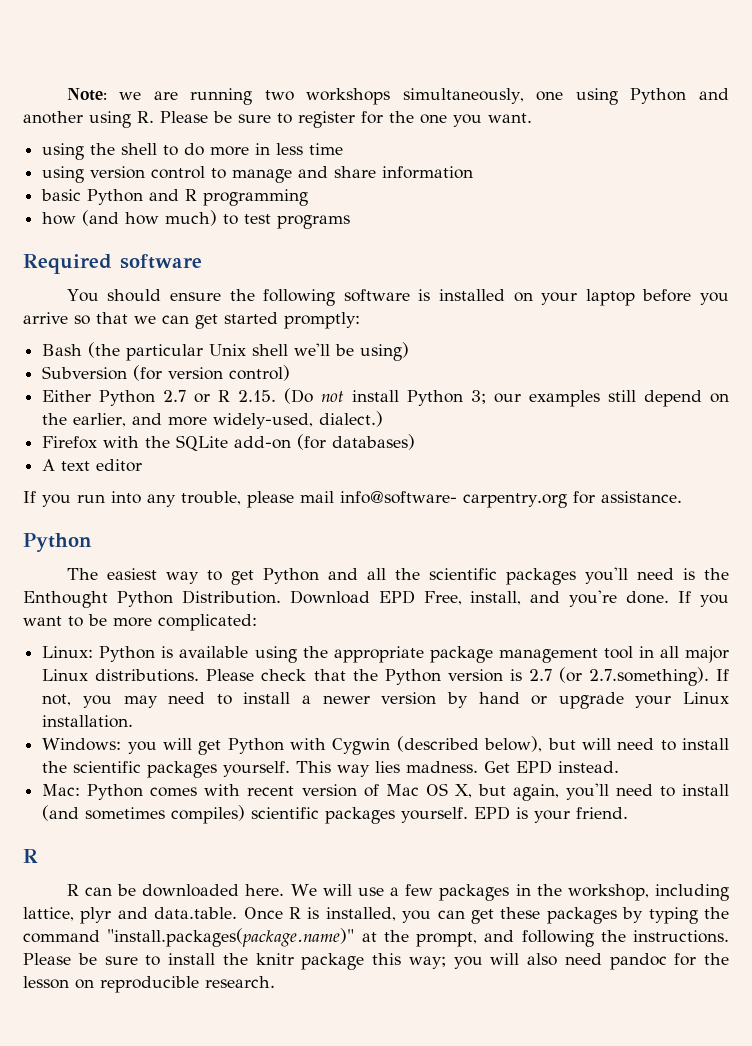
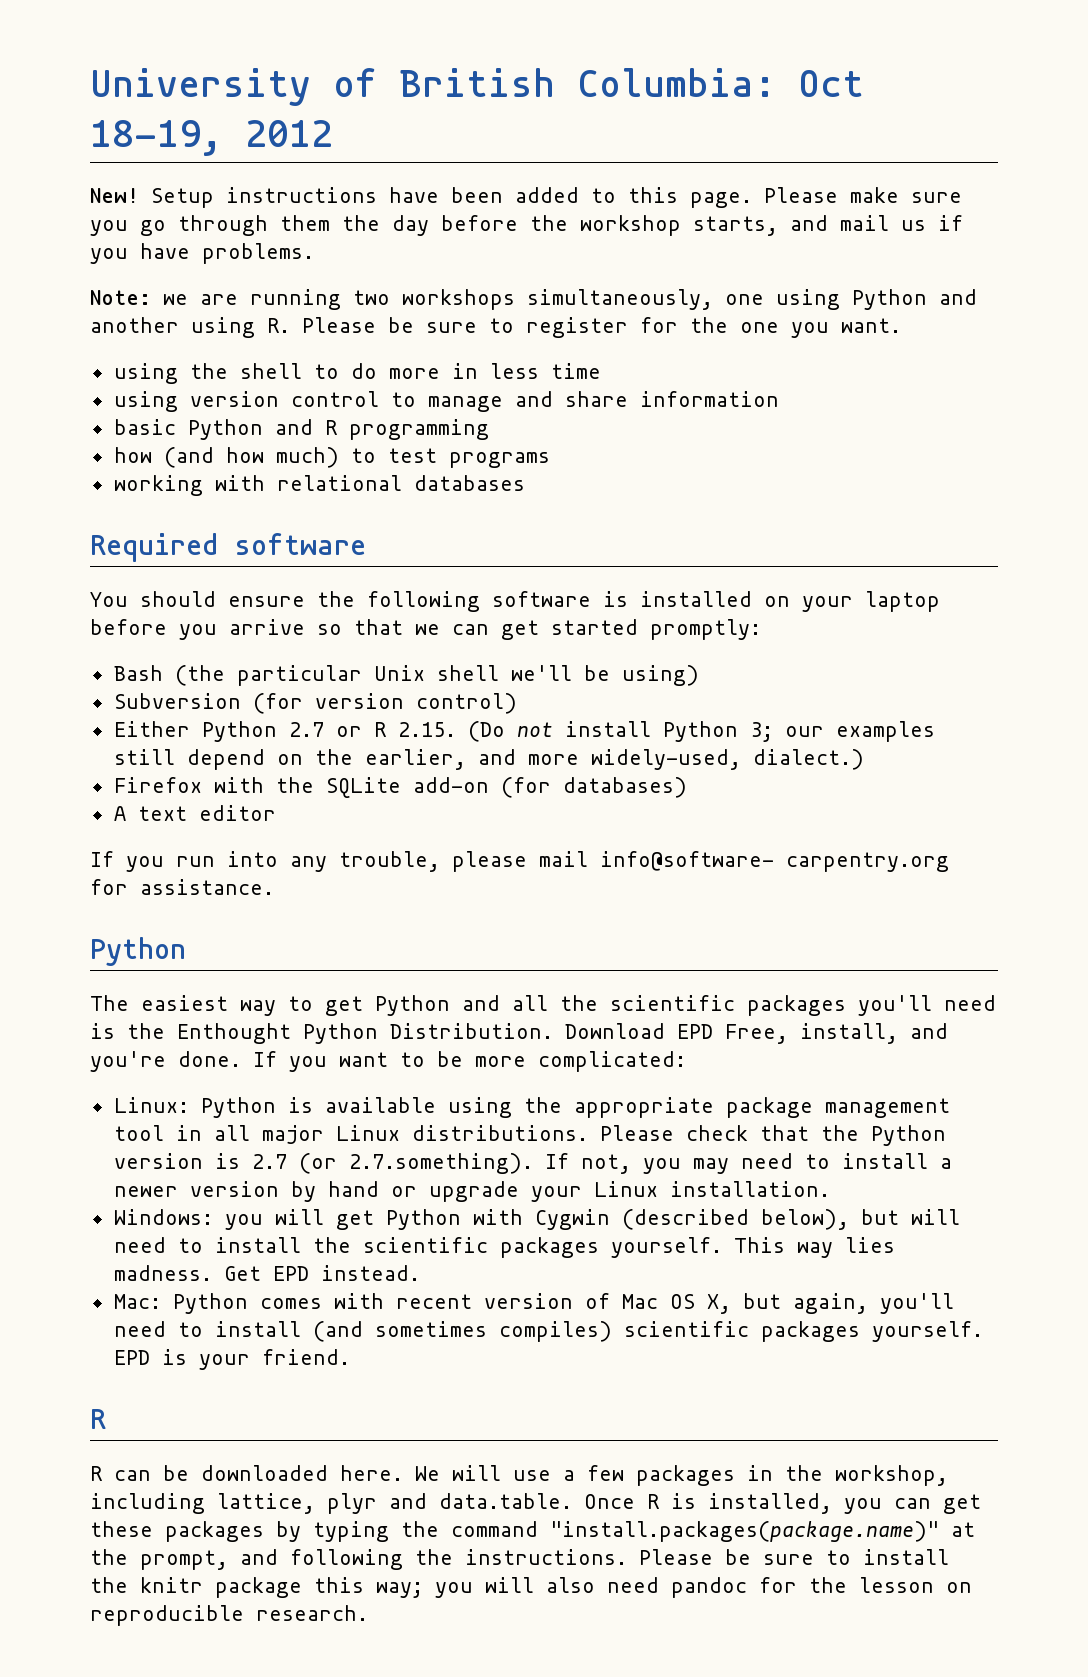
(66, 94) none -> [90,68,864,106] [90,120,333,156] [90,187,962,208] [90,215,963,236] [90,243,314,264] University of British Columbia: Oct 18-19, 2012 // New! Setup instructions have been added to this page. Please make sure you go through them the day before the workshop starts, and mail us if you have problems. //
(351, 222) none -> [113,475,525,496] // working with relational databases

